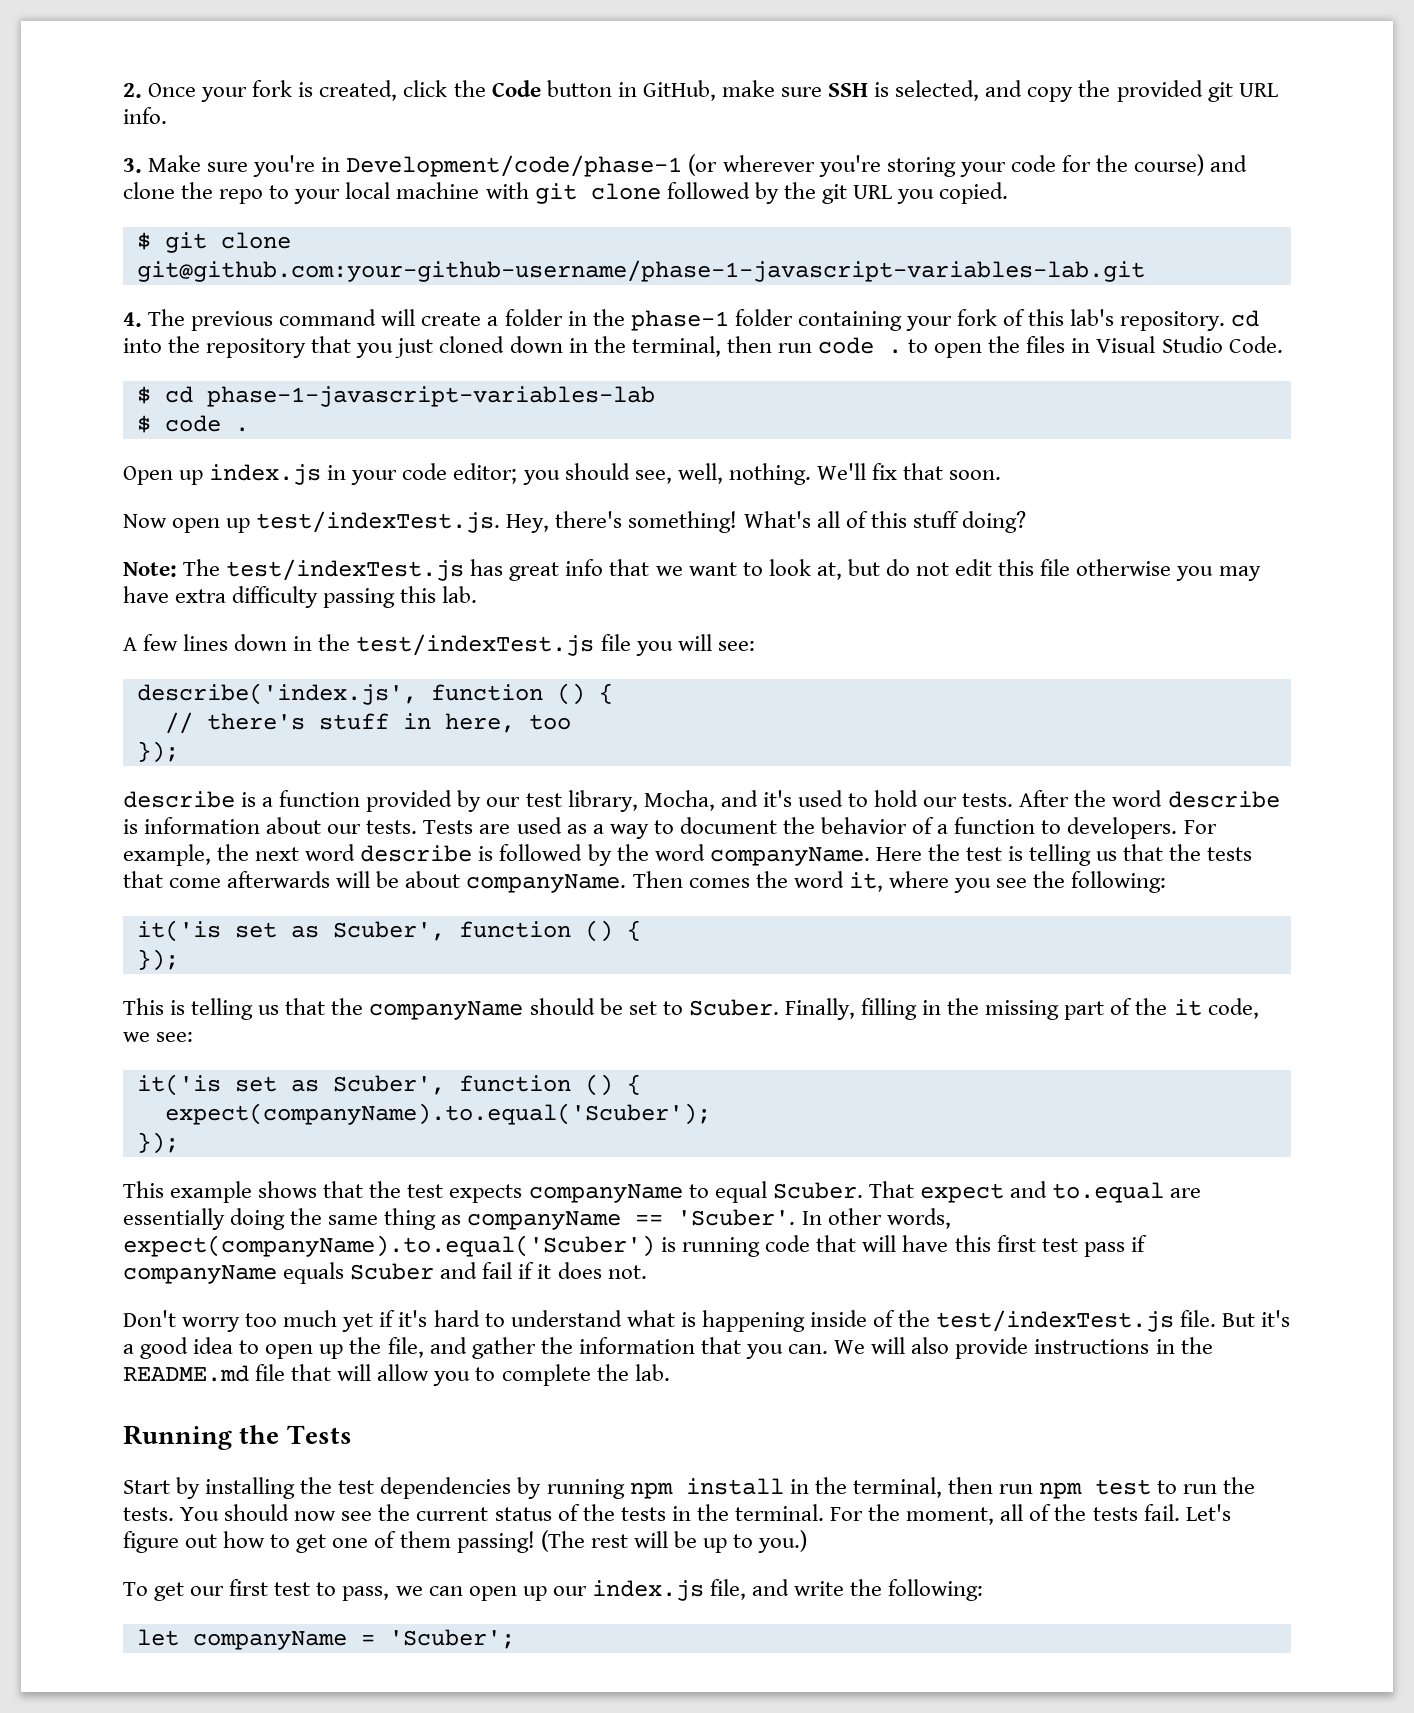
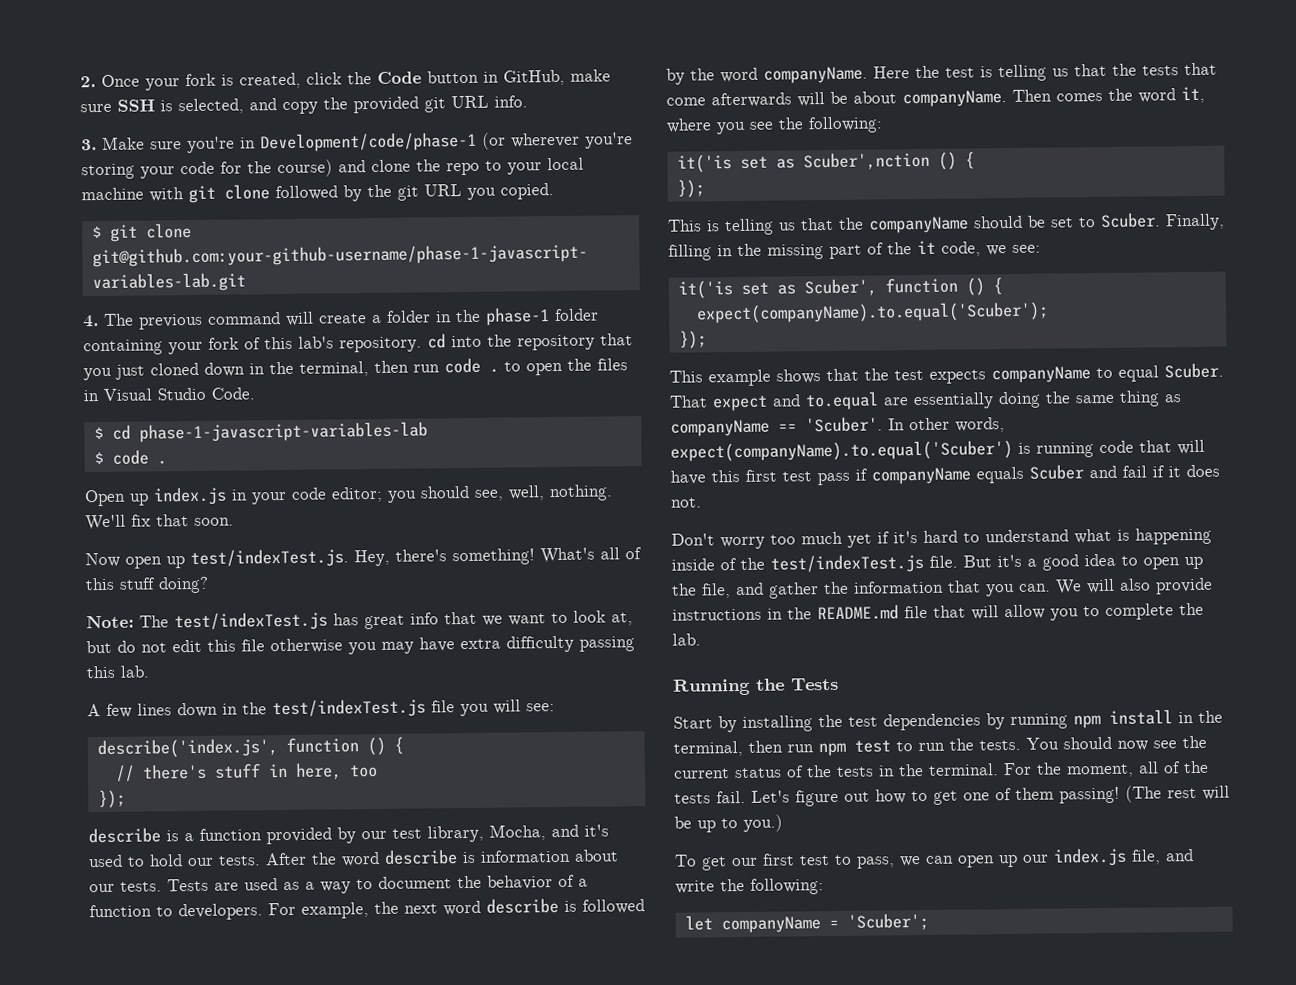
[332,921,571,941] Scuber', function -> [802,151,930,171] Scuber',nction

